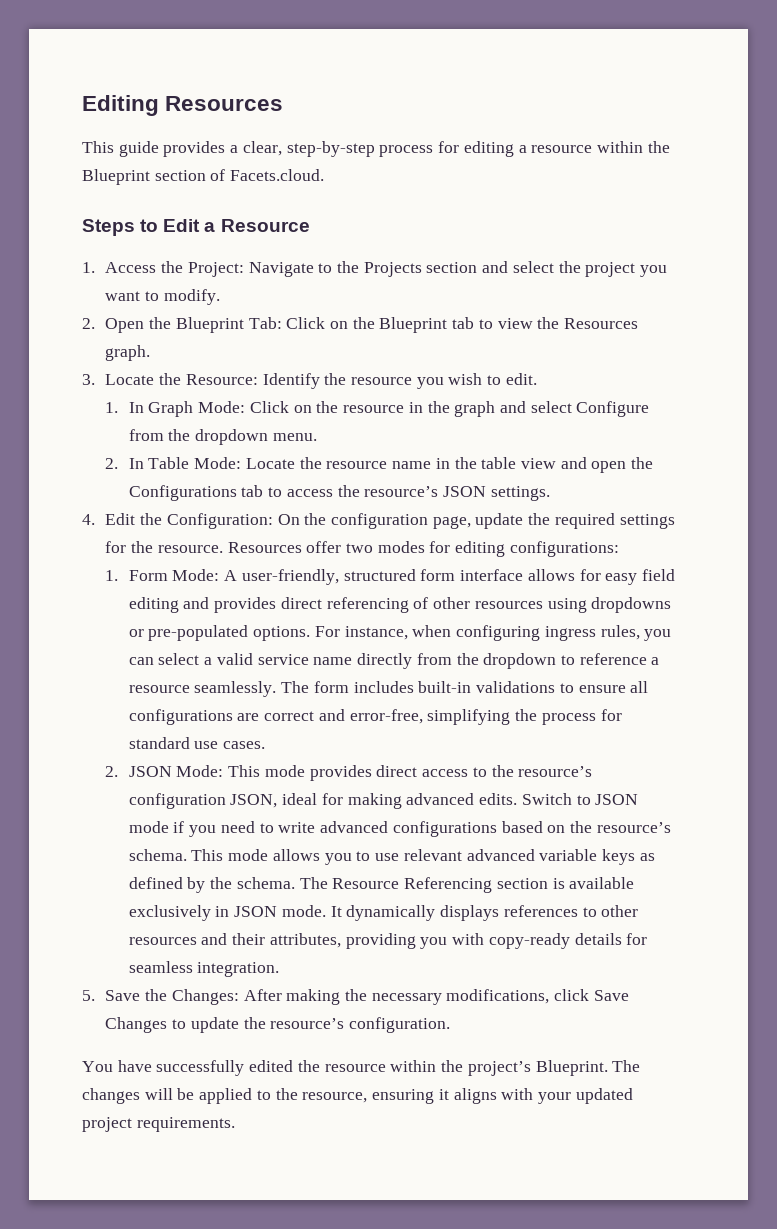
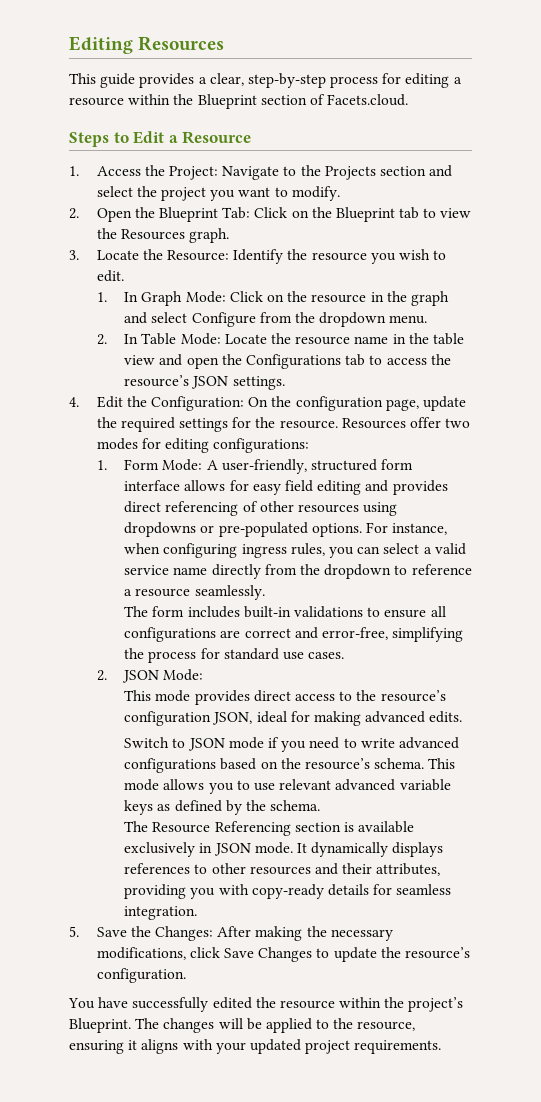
(277, 689) none -> (265, 592) //
(224, 771) none -> (204, 675) //
(518, 799) none -> (463, 717) //
(295, 883) none -> (321, 805) //

